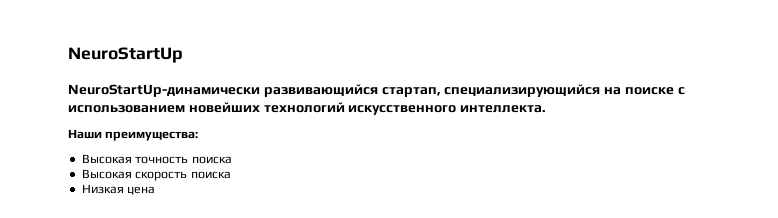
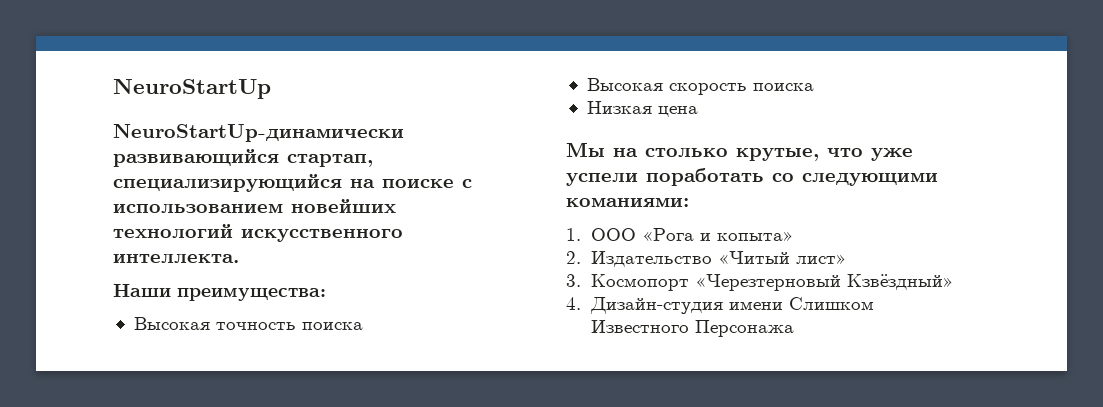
(156, 190) none -> [566,142,913,161] [566,168,938,186] [566,198,689,207] [566,228,794,241] [566,251,847,267] [566,274,954,291] [566,297,874,314] [590,320,794,337] // Мы на столько крутые, что уже успели поработать со следующими команиями: // 1. ООО «Рога и копыта» // 2. Издательство «Читый лист» // 3. Космопорт «Черезтерновый Кзвёздный» // 4. Дизайн-студия имени Слишком Известного Персонажа

